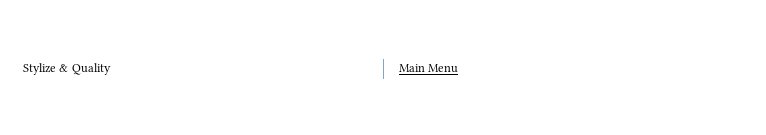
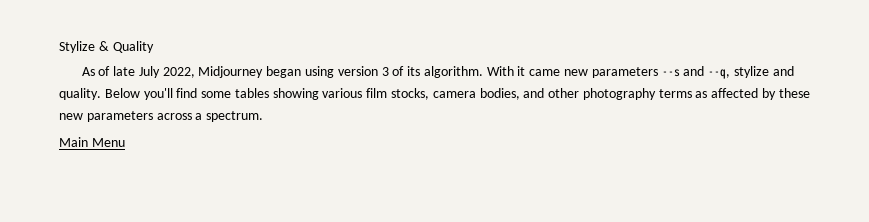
(111, 69) none -> [81,66,794,79] [59,88,810,100] [59,111,264,122] // As of late July 2022, Midjourney began using version 3 of its algorithm. With it came new parameters --s and --q, stylize and quality. Below you'll find some tables showing various film stocks, camera bodies, and other photography terms as affected by these new parameters across a spectrum.

